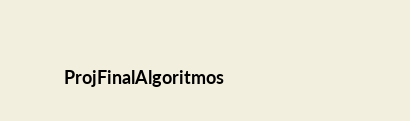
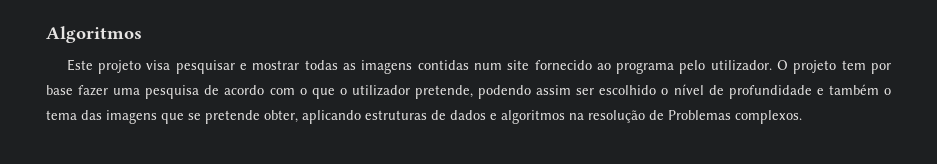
[64,70,224,87] ProjFinalAlgoritmos -> [46,26,142,43] [66,59,891,74] [46,84,892,99] [46,110,802,124] Algoritmos // Este projeto visa pesquisar e mostrar todas as imagens contidas num site fornecido ao programa pelo utilizador. O projeto tem por base fazer uma pesquisa de acordo com o que o utilizador pretende, podendo assim ser escolhido o nível de profundidade e também o tema das imagens que se pretende obter, aplicando estruturas de dados e algoritmos na resolução de Problemas complexos.

